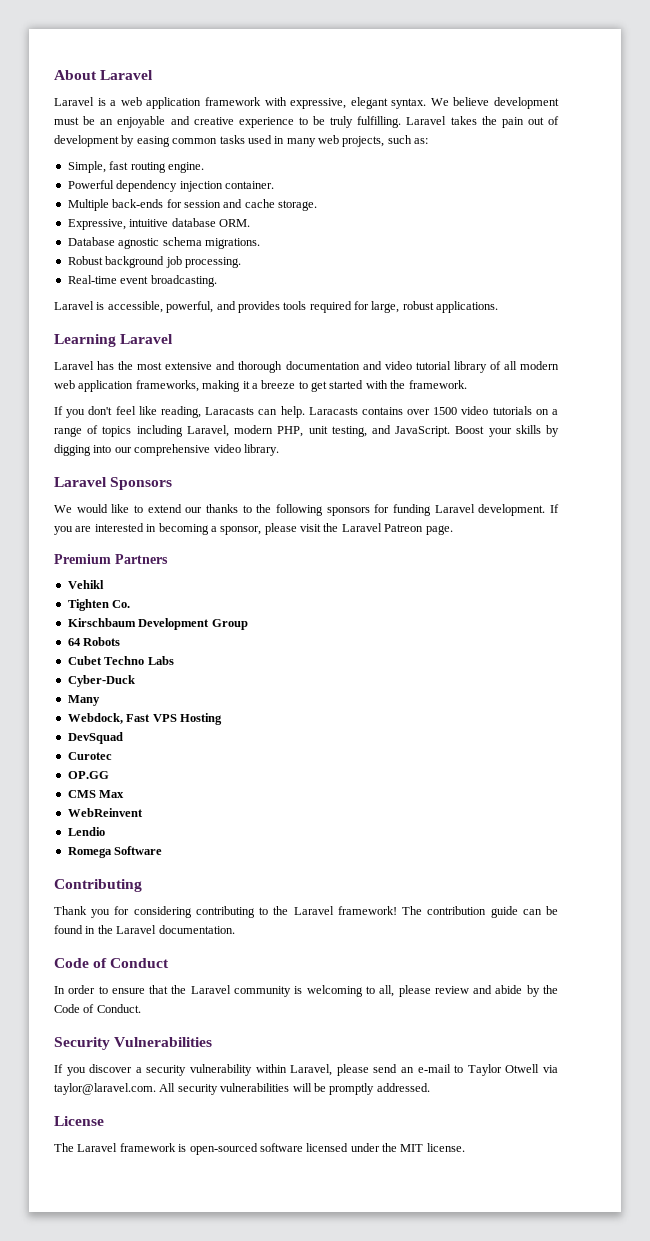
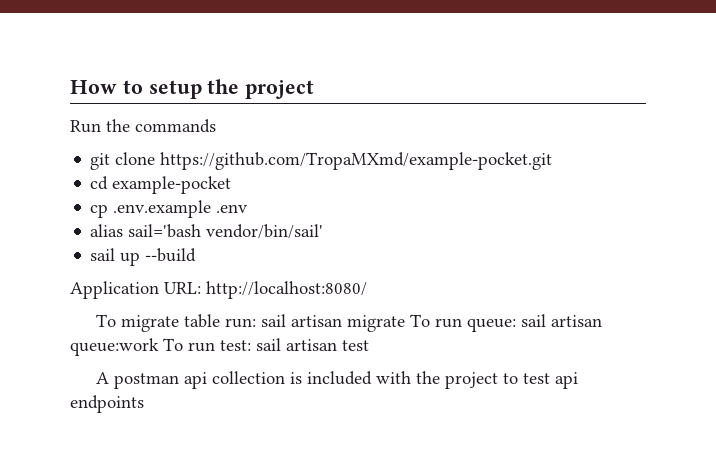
[54,70,154,80] [54,97,559,109] [54,116,559,128] [54,135,429,147] [67,161,204,173] [67,180,274,192] [67,199,317,211] [67,218,250,230] [67,237,260,249] [67,256,241,268] [67,275,217,287] [54,301,499,313] [54,334,174,347] [54,361,559,373] [54,380,467,392] [54,406,558,418] [54,425,559,437] [54,444,279,456] [54,477,173,490] [54,504,560,516] [54,523,453,535] [54,554,168,564] [67,580,104,589] [67,599,131,611] [67,618,248,630] [67,637,121,646] [67,656,174,665] [67,675,135,687] [67,695,100,706] [67,713,222,725] [67,732,123,744] [67,752,112,760] [67,771,109,779] [67,790,125,798] [67,808,143,817] [67,827,105,836] [67,846,163,858] [54,879,142,892] [54,906,558,918] [54,925,235,934] [54,958,170,968] [54,985,559,997] [54,1004,141,1013] [54,1037,213,1050] [54,1064,559,1076] [54,1083,430,1095] [54,1116,104,1126] [54,1143,465,1155] About Laravel // Laravel is a web application framework with expressive, elegant syntax. We believe development must be an enjoyable and creative experience to be truly fulfilling. Laravel takes the pain out of development by easing common tasks used in many web projects, such as: // Simple, fast routing engine. // Powerful dependency injection container. // Multiple back-ends for session and cache storage. // Expressive, intuitive database ORM. // Database agnostic schema migrations. // Robust background job processing. // Real-time event broadcasting. // Laravel is accessible, powerful, and provides tools required for large, robust applications. // Learning Laravel // Laravel has the most extensive and thorough documentation and video tutorial library of all modern web application frameworks, making it a breeze to get started with the framework. // If you don't feel like reading, Laracasts can help. Laracasts contains over 1500 video tutorials on a range of topics including Laravel, modern PHP, unit testing, and JavaScript. Boost your skills by digging into our comprehensive video library. // Laravel Sponsors // We would like to extend our thanks to the following sponsors for funding Laravel development. If you are interested in becoming a sponsor, please visit the Laravel Patreon page. // Premium Partners // Vehikl // Tighten Co. // Kirschbaum Development Group // 64 Robots // Cubet Techno Labs // Cyber-Duck // Many // Webdock, Fast VPS Hosting // DevSquad // Curotec // OP.GG // CMS Max // WebReinvent // Lendio // Romega Software // Contributing // Thank you for considering contributing to the Laravel framework! The contribution guide can be found in the Laravel documentation. // Code of Conduct // In order to ensure that the Laravel community is welcoming to all, please review and abide by the Code of Conduct. // Security Vulnerabilities // If you discover a security vulnerability within Laravel, please send an e-mail to Taylor Otwell via taylor@laravel.com. All security vulnerabilities will be promptly addressed. // License // The Laravel framework is open-sourced software licensed under the MIT license. -> [70,79,315,99] [70,119,216,133] [90,152,553,170] [90,176,232,194] [90,200,249,218] [90,224,324,239] [90,248,197,266] [70,281,367,299] [95,314,602,332] [70,338,369,356] [95,371,578,389] [70,395,144,413] How to setup the project // Run the commands // git clone https://github.com/TropaMXmd/example-pocket.git // cd example-pocket // cp .env.example .env // alias sail='bash vendor/bin/sail' // sail up --build // Application URL: http://localhost:8080/ // To migrate table run: sail artisan migrate To run queue: sail artisan queue:work To run test: sail artisan test // A postman api collection is included with the project to test api endpoints

